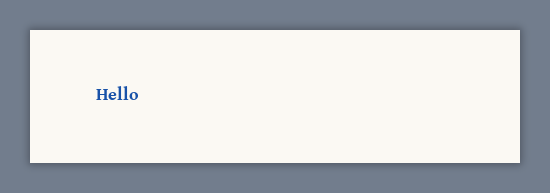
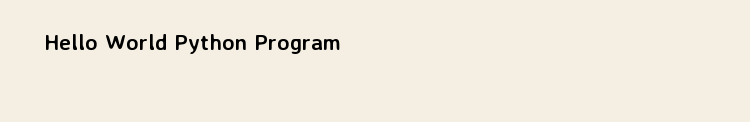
(139, 93) none -> [105,34,341,54] World Python Program

